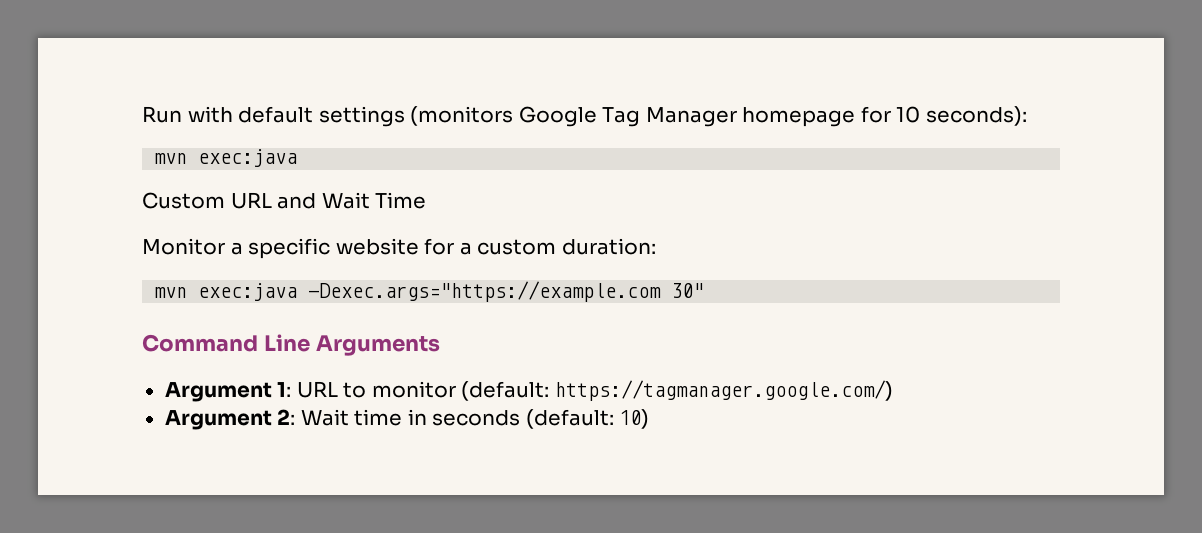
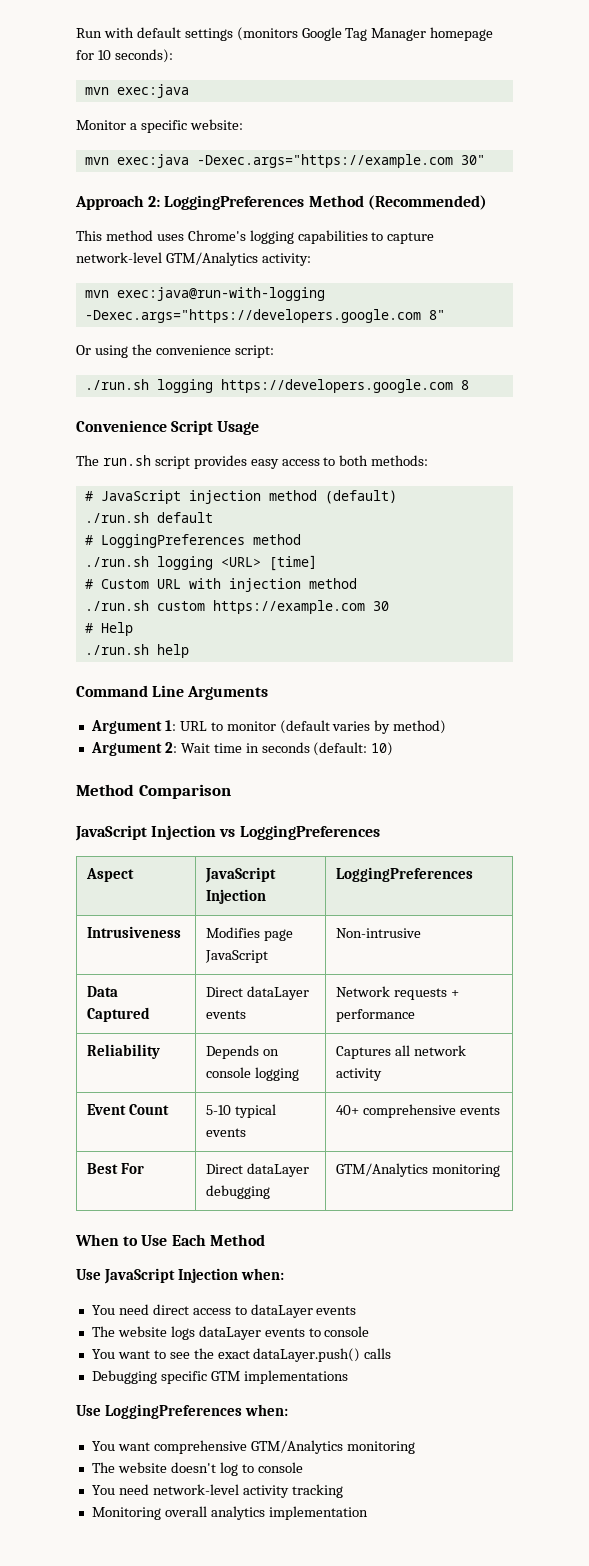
[142,192,427,209] [142,238,656,259] [154,281,705,302] Custom URL and Wait Time // Monitor a specific website for a custom duration: // mvn exec:java -Dexec.args="https://example.com 30" -> [76,119,243,133] [84,154,485,168] [75,195,487,210] [76,230,435,244] [76,252,311,266] [84,287,325,301] [84,309,445,323] [76,344,274,358] [84,379,469,393] [76,420,260,435] [76,455,429,469] [84,490,397,504] [84,512,213,523] [84,534,301,548] [84,555,317,571] [84,578,357,592] [84,600,389,614] [84,622,133,636] [84,644,189,658] Monitor a specific website: // mvn exec:java -Dexec.args="https://example.com 30" // Approach 2: LoggingPreferences Method (Recommended) // This method uses Chrome's logging capabilities to capture network-level GTM/Analytics activity: // mvn exec:java@run-with-logging -Dexec.args="https://developers.google.com 8" // Or using the convenience script: // ./run.sh logging https://developers.google.com 8 // Convenience Script Usage // The run.sh script provides easy access to both methods: // # JavaScript injection method (default) // ./run.sh default // # LoggingPreferences method // ./run.sh logging <URL> [time] // # Custom URL with injection method // ./run.sh custom https://example.com 30 // # Help // ./run.sh help
[461,380,893,401] (default: https://tagmanager.google.com/) -> [279,720,447,734] (default varies by method)
(650, 419) none -> [76,784,231,799] [75,825,380,841] [86,868,135,882] [205,867,277,883] [206,889,267,904] [336,867,474,882] [87,926,182,938] [206,927,294,941] [205,950,269,963] [336,928,422,938] [87,986,119,997] [87,1007,151,1022] [206,986,310,1000] [206,1010,247,1019] [336,986,460,1000] [336,1009,416,1022] [87,1044,161,1059] [206,1045,280,1059] [206,1067,300,1081] [336,1045,467,1059] [336,1068,383,1081] [87,1104,170,1115] [206,1104,277,1118] [206,1128,247,1137] [336,1104,501,1118] [87,1163,145,1174] [206,1163,310,1177] [206,1185,271,1199] [336,1163,501,1177] [75,1234,265,1246] [76,1268,284,1284] [91,1304,357,1318] [91,1326,370,1340] [91,1348,392,1362] [91,1370,348,1384] [76,1404,288,1419] [91,1440,415,1454] [91,1462,303,1476] [91,1484,343,1498] [91,1506,368,1520] // Method Comparison // JavaScript Injection vs LoggingPreferences // Aspect | JavaScript Injection | LoggingPreferences // Intrusiveness | Modifies page JavaScript | Non-intrusive // Data Captured | Direct dataLayer events | Network requests + performance // Reliability | Depends on console logging | Captures all network activity // Event Count | 5-10 typical events | 40+ comprehensive events // Best For | Direct dataLayer debugging | GTM/Analytics monitoring // When to Use Each Method // Use JavaScript Injection when: // You need direct access to dataLayer events // The website logs dataLayer events to console // You want to see the exact dataLayer.push() calls // Debugging specific GTM implementations // Use LoggingPreferences when: // You want comprehensive GTM/Analytics monitoring // The website doesn't log to console // You need network-level activity tracking // Monitoring overall analytics implementation

